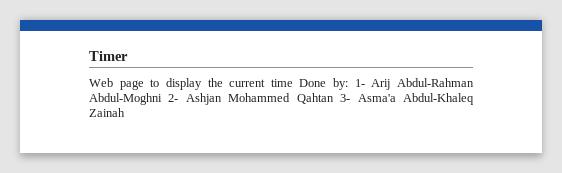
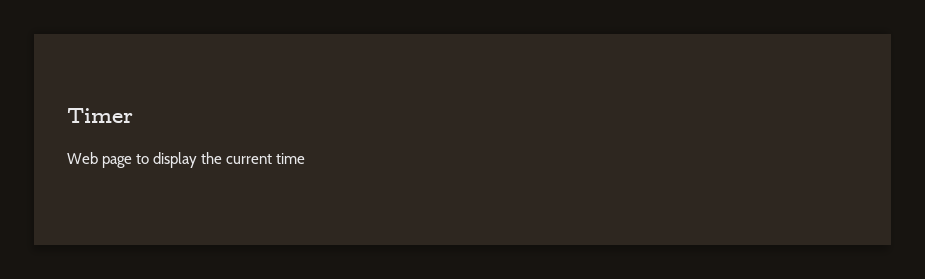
[299,78,474,90] [89,93,474,105] [89,108,125,117] Done by: 1- Arij Abdul-Rahman Abdul-Moghni 2- Ashjan Mohammed Qahtan 3- Asma'a Abdul-Khaleq Zainah -> (306, 158) none

